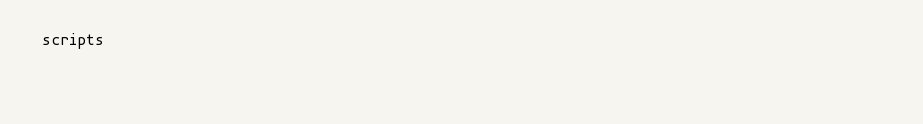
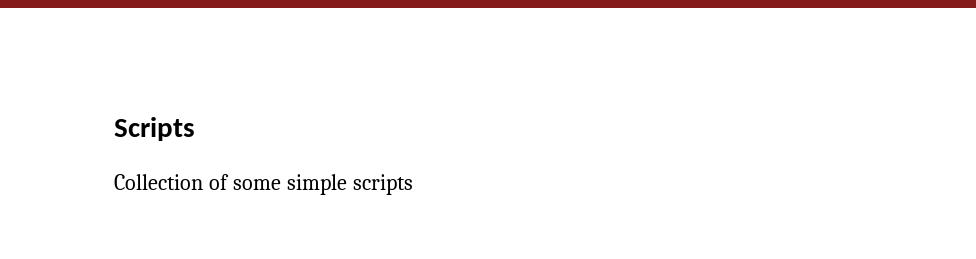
(42, 41) none -> [114,117,195,141] [114,174,347,195] Scripts // Collection of some simple

